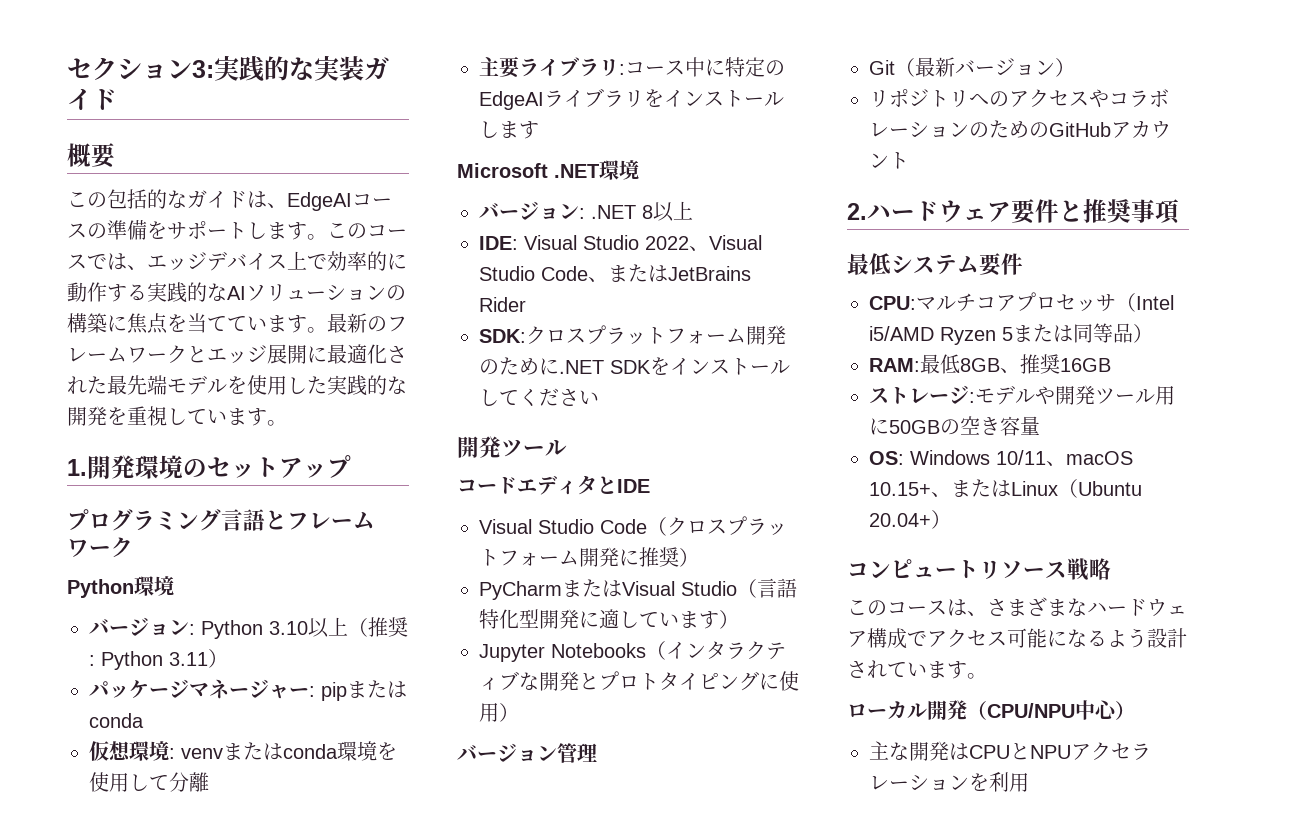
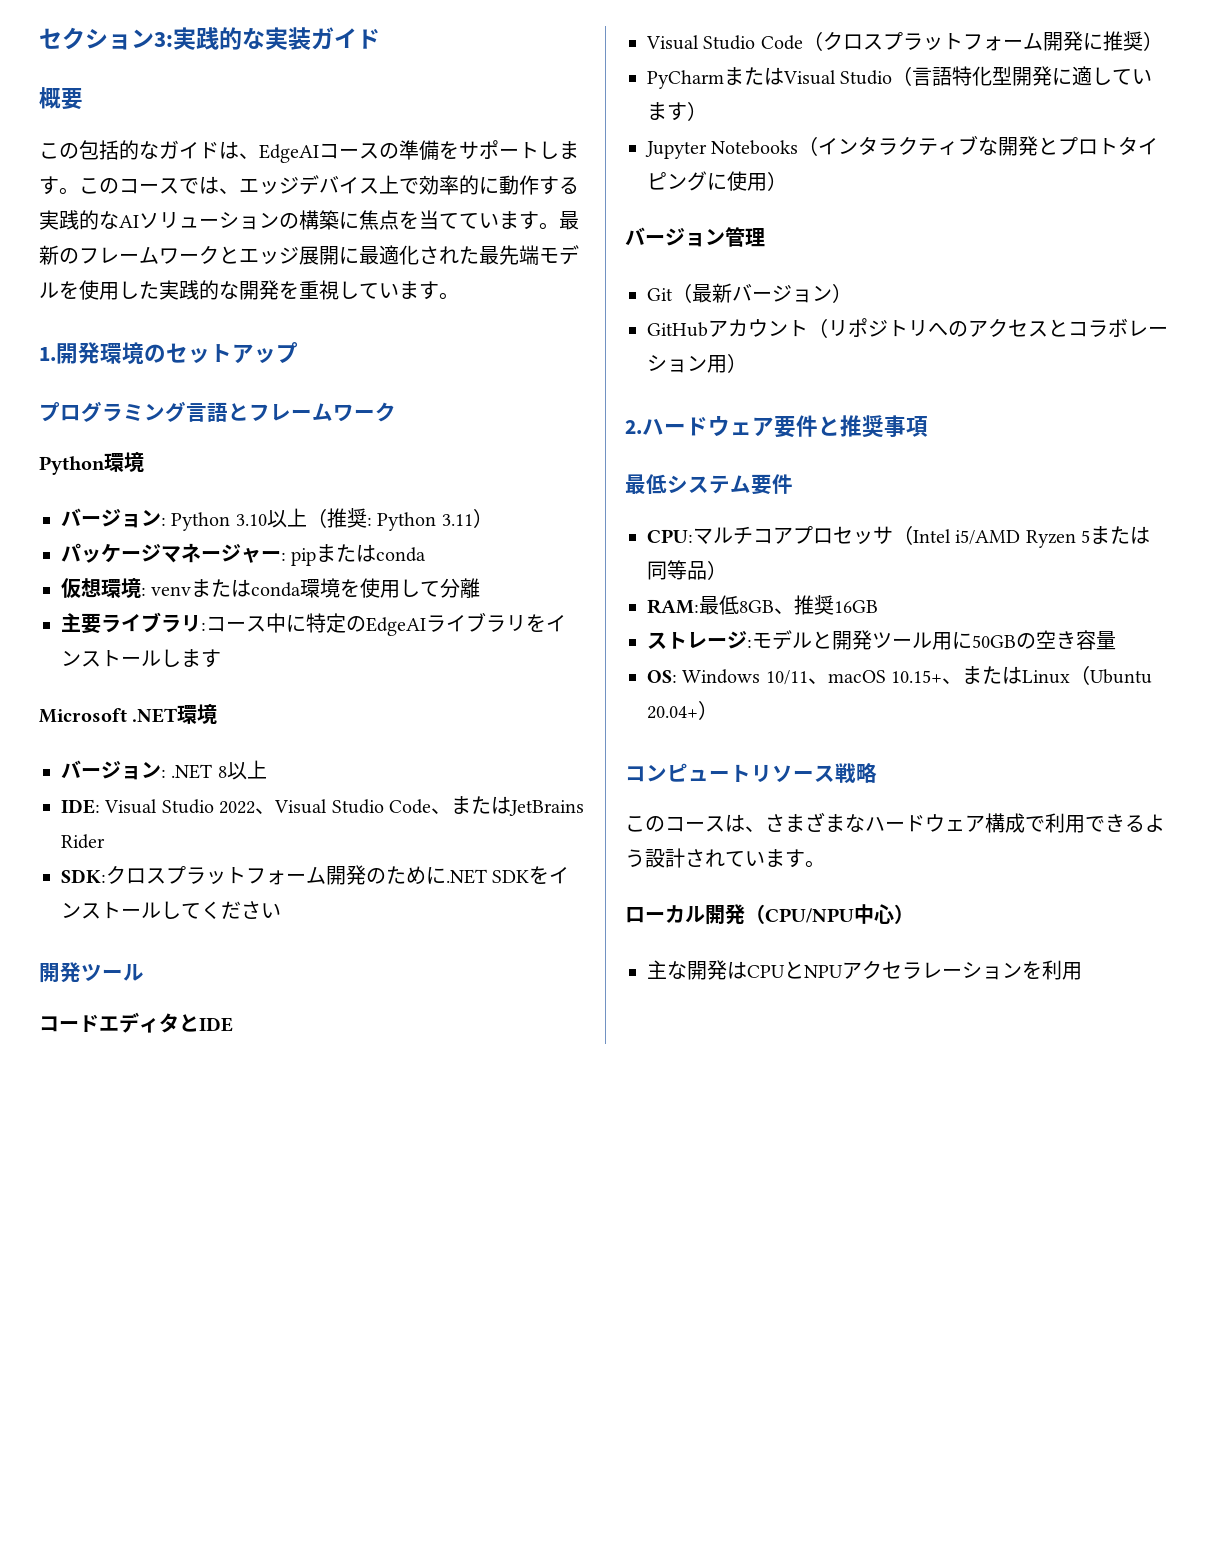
(1075, 67) none -> [647,318,828,338] GitHubアカウント（
[1089,89,1109,108] や -> [1048,319,1068,337] と
[969,120,1171,139] [869,152,909,169] のためのGitHubアカウント -> [707,353,747,373] 用）
[1035,386,1055,405] や -> [812,631,832,649] と
[927,628,1087,648] アクセス可能にな -> [1045,813,1125,833] 利用でき

